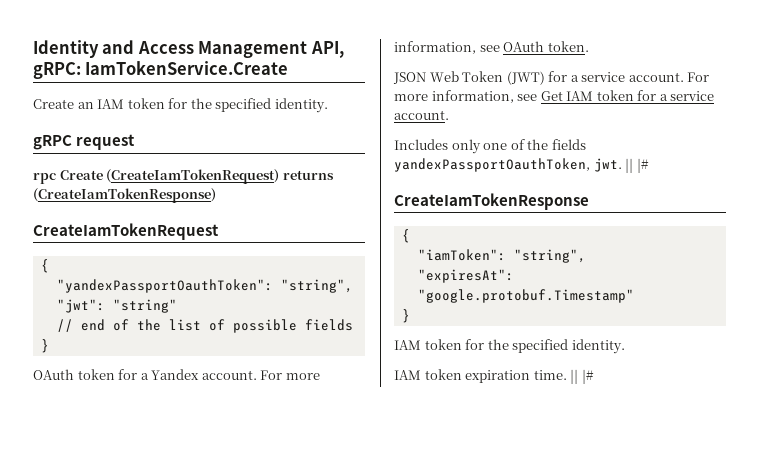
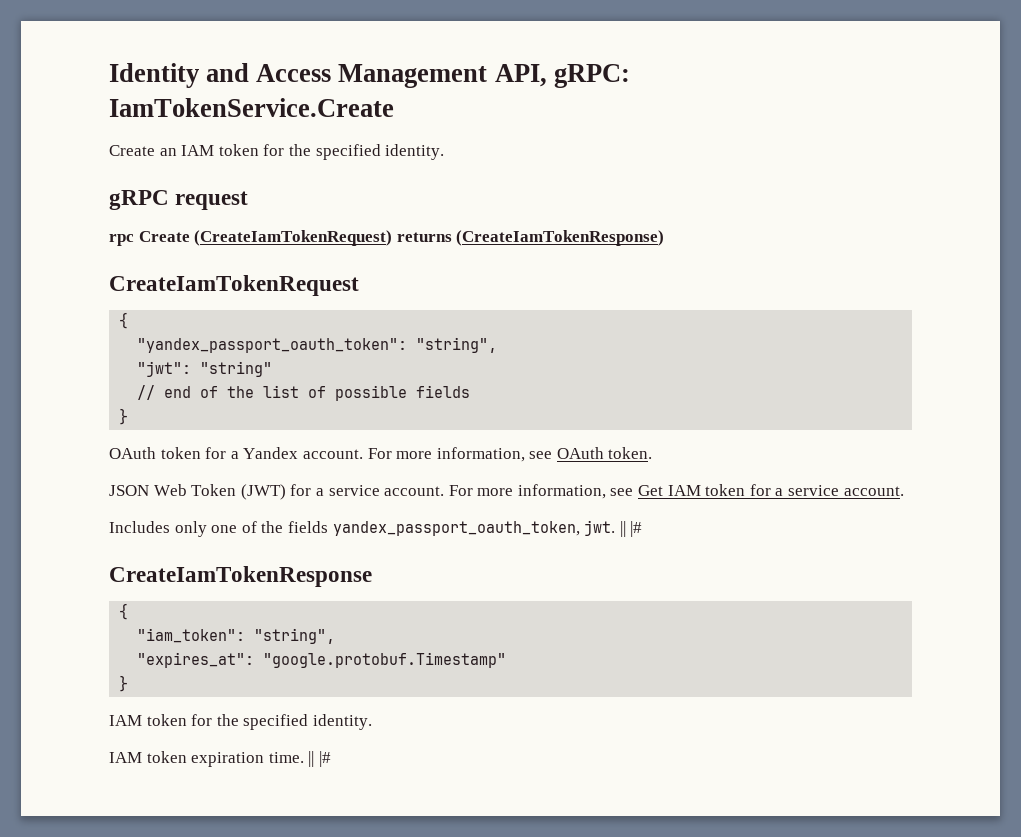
[56,279,273,293] "yandexPassportOauthToken": -> [137,338,408,353] "yandex_passport_oauth_token":
[394,158,590,172] yandexPassportOauthToken, -> [332,521,580,536] yandex_passport_oauth_token,
[417,249,586,263] [417,269,514,283] "iamToken": "string", // "expiresAt": -> [137,628,336,644] [137,652,255,668] "iam_token": "string", // "expires_at":

